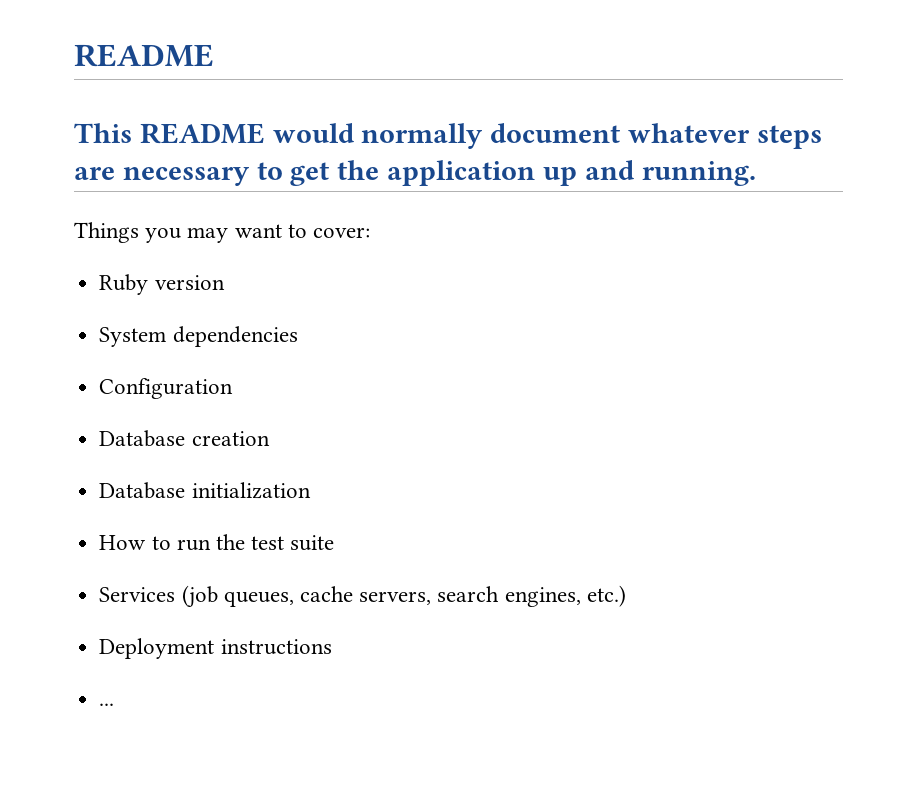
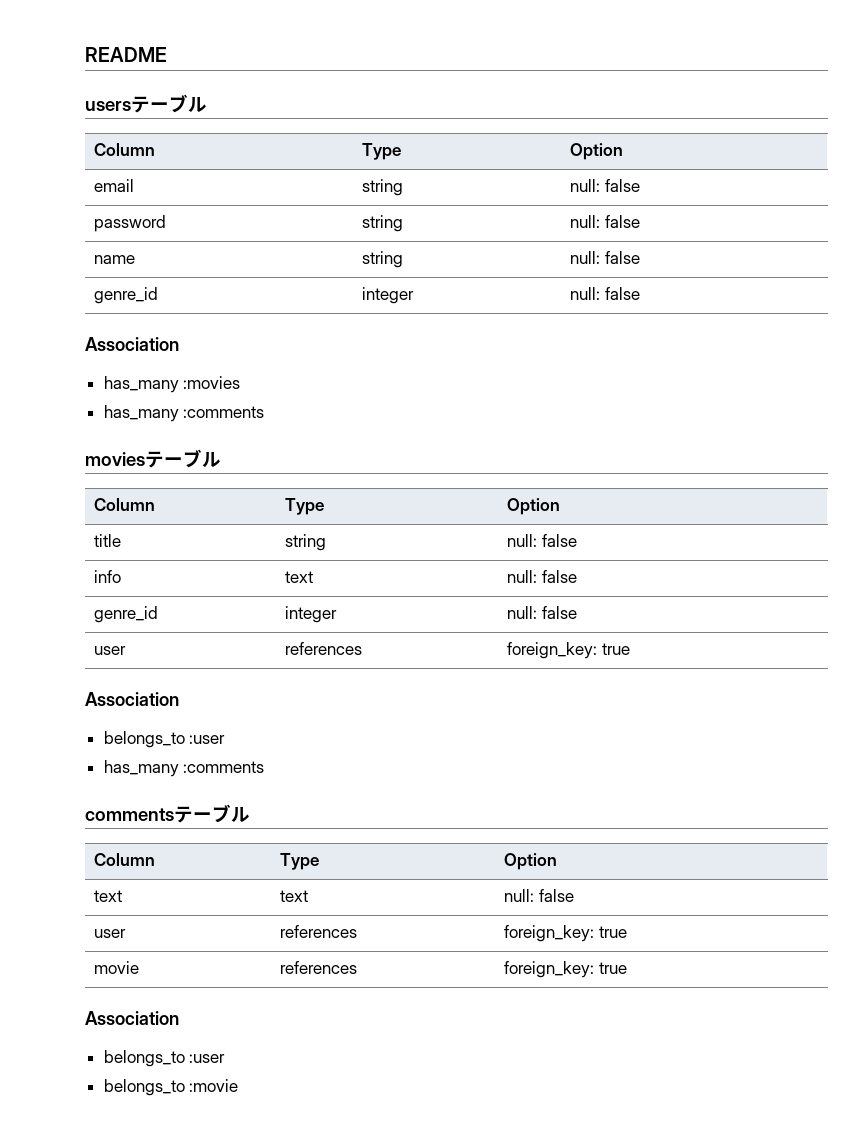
[74,123,822,149] [74,160,756,186] [74,222,371,243] [99,274,225,295] [99,326,298,347] [99,378,234,399] [99,430,270,447] [99,482,311,499] [99,534,335,551] [99,585,626,608] [99,638,332,659] [99,703,115,706] This README would normally document whatever steps are necessary to get the application up and running. // Things you may want to cover: // Ruby version // System dependencies // Configuration // Database creation // Database initialization // How to run the test suite // Services (job queues, cache servers, search engines, etc.) // Deployment instructions // ... -> [85,94,207,113] [94,143,156,156] [362,143,402,160] [570,143,624,160] [94,179,135,192] [362,179,404,196] [570,179,640,192] [94,215,167,232] [362,215,404,232] [570,215,640,228] [94,255,136,264] [362,251,404,268] [570,251,640,264] [94,287,159,304] [362,287,415,304] [570,287,640,300] [85,337,179,351] [103,376,241,393] [103,405,265,422] [85,449,221,468] [94,498,156,511] [285,498,325,515] [507,498,561,515] [94,534,122,547] [285,534,327,551] [507,534,577,547] [94,570,122,583] [285,571,314,583] [507,570,577,583] [94,606,159,623] [285,606,338,623] [507,606,577,619] [94,646,127,655] [285,642,363,655] [507,642,630,659] [85,692,179,706] [103,731,226,748] [103,760,265,777] [85,804,250,823] [94,853,156,866] [280,853,320,870] [504,853,558,870] [94,890,123,902] [280,890,309,902] [504,889,574,902] [94,929,127,938] [280,925,358,938] [504,925,627,942] [94,961,140,974] [280,961,358,974] [504,961,627,978] [85,1011,179,1025] [103,1050,226,1067] [103,1079,239,1096] usersテーブル // Column | Type | Option // email | string | null: false // password | string | null: false // name | string | null: false // genre_id | integer | null: false // Association // has_many :movies // has_many :comments // moviesテーブル // Column | Type | Option // title | string | null: false // info | text | null: false // genre_id | integer | null: false // user | references | foreign_key: true // Association // belongs_to :user // has_many :comments // commentsテーブル // Column | Type | Option // text | text | null: false // user | references | foreign_key: true // movie | references | foreign_key: true // Association // belongs_to :user // belongs_to :movie

